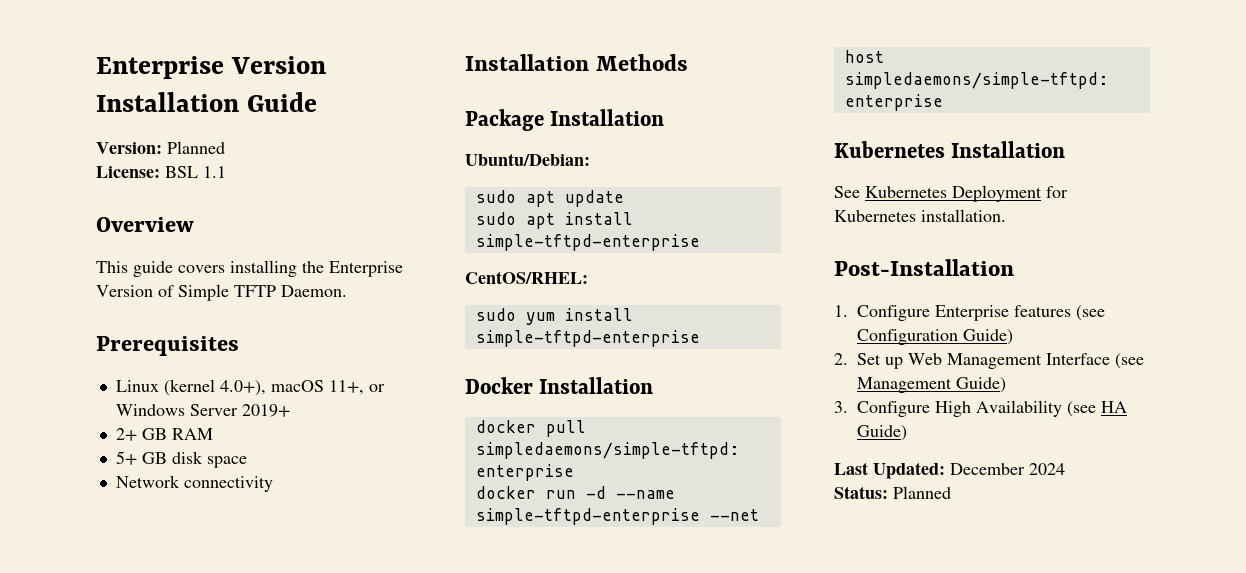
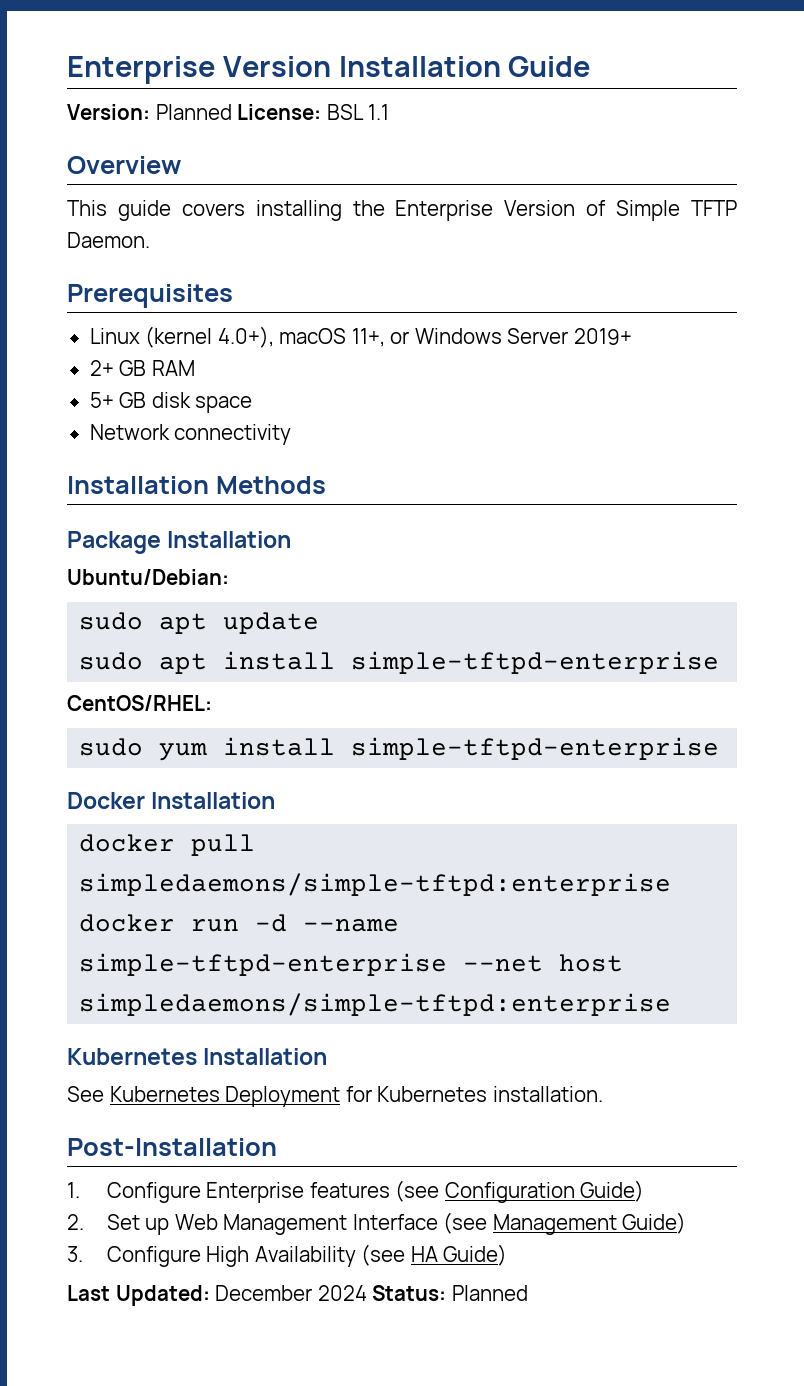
(225, 147) // -> (232, 112) none
(1065, 469) // -> (367, 1293) none

